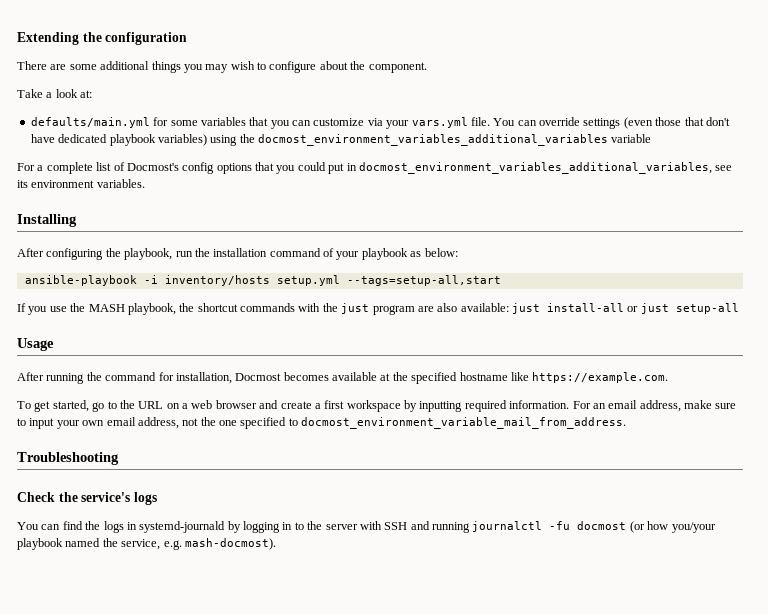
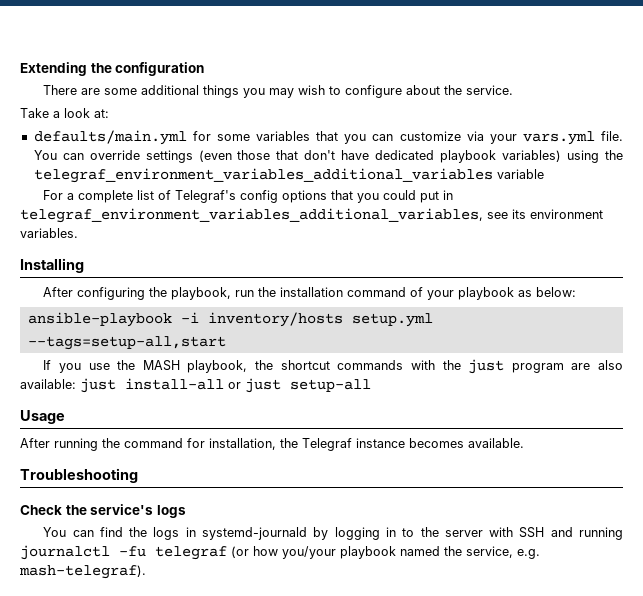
[368,62,427,73] component. -> [466,85,514,95] service.
[258,134,608,146] docmost_environment_variables_additional_variables -> [33,168,493,183] telegraf_environment_variables_additional_variables
[126,163,179,171] Docmost's -> [175,190,237,203] Telegraf's
[358,162,712,174] docmost_environment_variables_additional_variables, -> [20,208,483,223] telegraf_environment_variables_additional_variables,
[235,372,669,384] [17,400,737,412] [17,417,627,429] Docmost becomes available at the specified hostname like https://example.com. // To get started, go to the URL on a web browser and create a first workspace by inputting required information. For an email address, make sure to input your own email address, not the one specified to docmost_environment_variable_mail_from_address. -> [280,438,524,451] the Telegraf instance becomes available.
[577,521,627,530] docmost -> [155,546,227,560] telegraf
[184,538,276,550] mash-docmost). -> [19,565,146,579] mash-telegraf).

